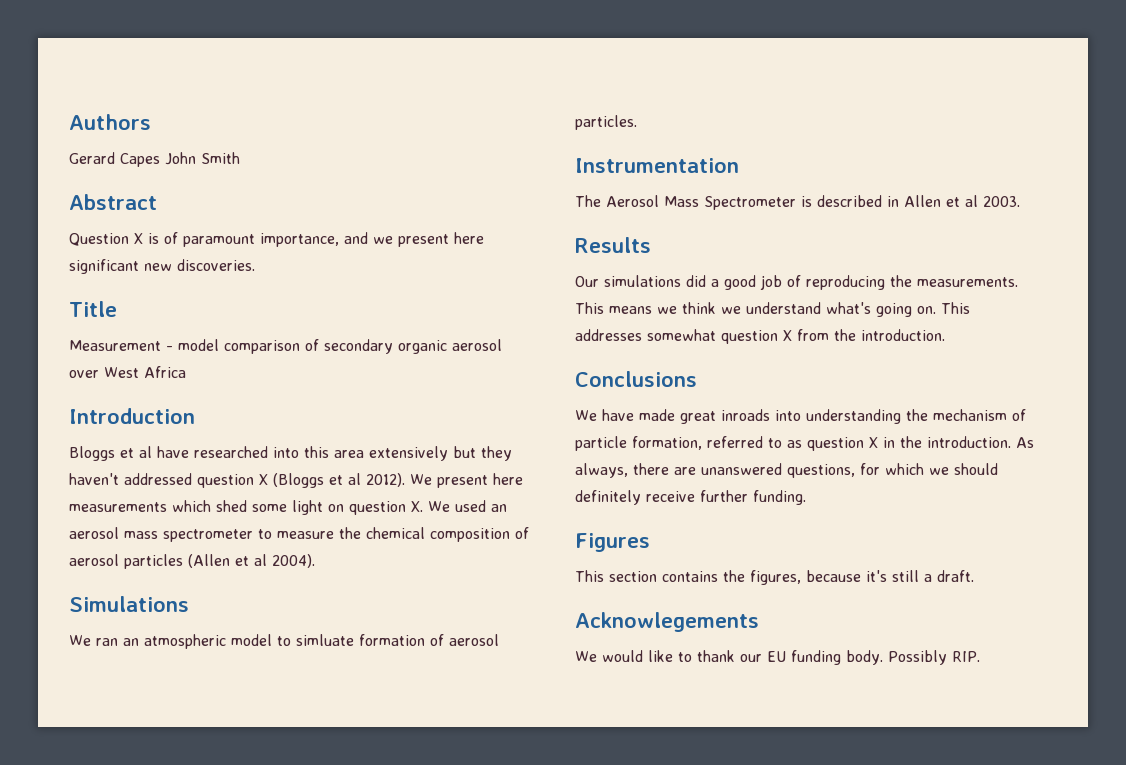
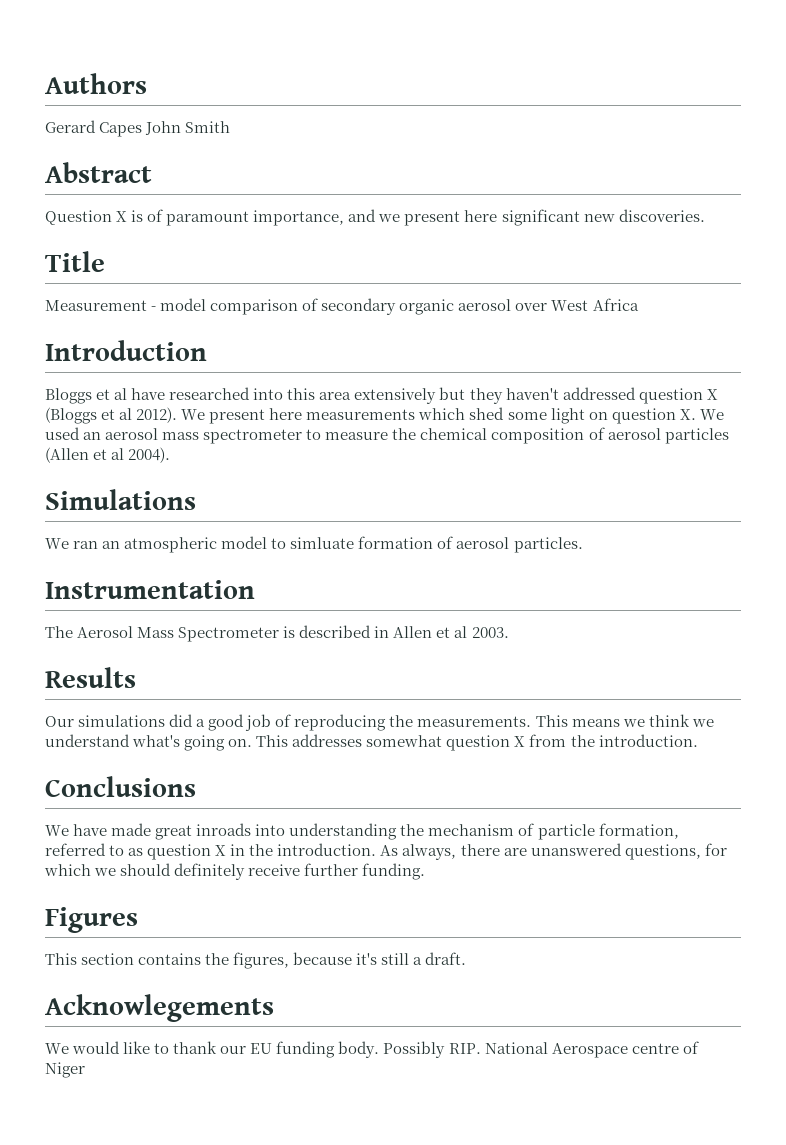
(980, 656) none -> [484,1041,699,1058] [45,1062,85,1078] National Aerospace centre of Niger

